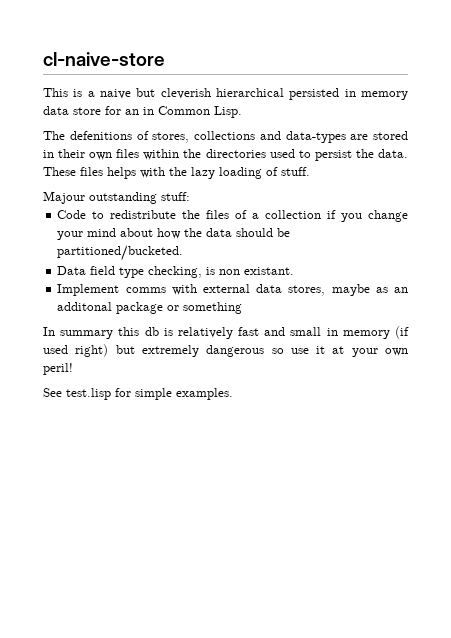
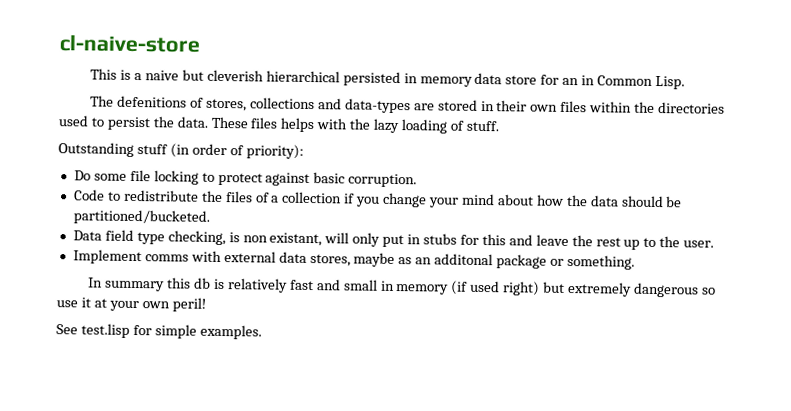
[43,191,190,204] Majour outstanding stuff: -> [58,142,304,159] [73,169,418,188] Outstanding stuff (in order of priority): // Do some file locking to protect against basic corruption.
[244,267,295,275] existant. -> [269,232,715,250] existant, will only put in stubs for this and leave the rest up to the user.
[183,302,243,314] something -> [566,254,635,270] something.

